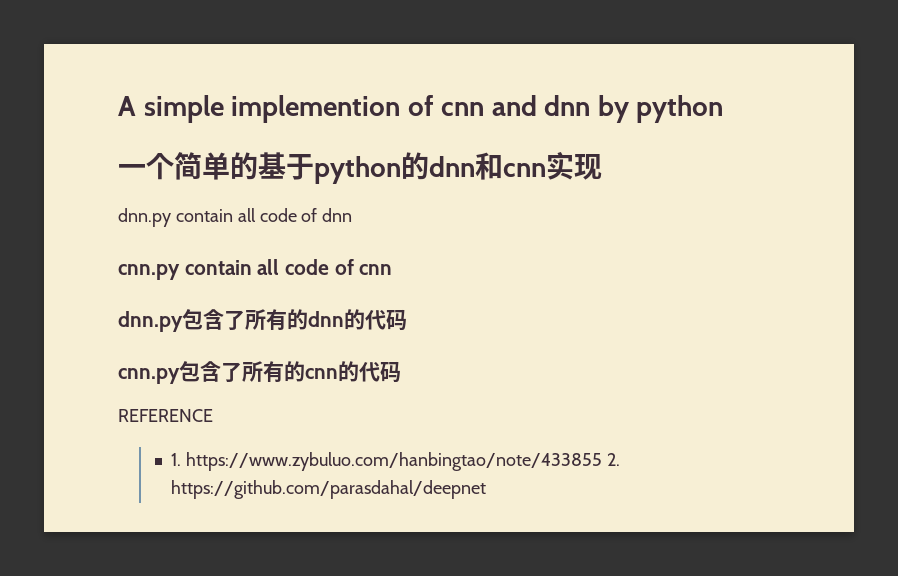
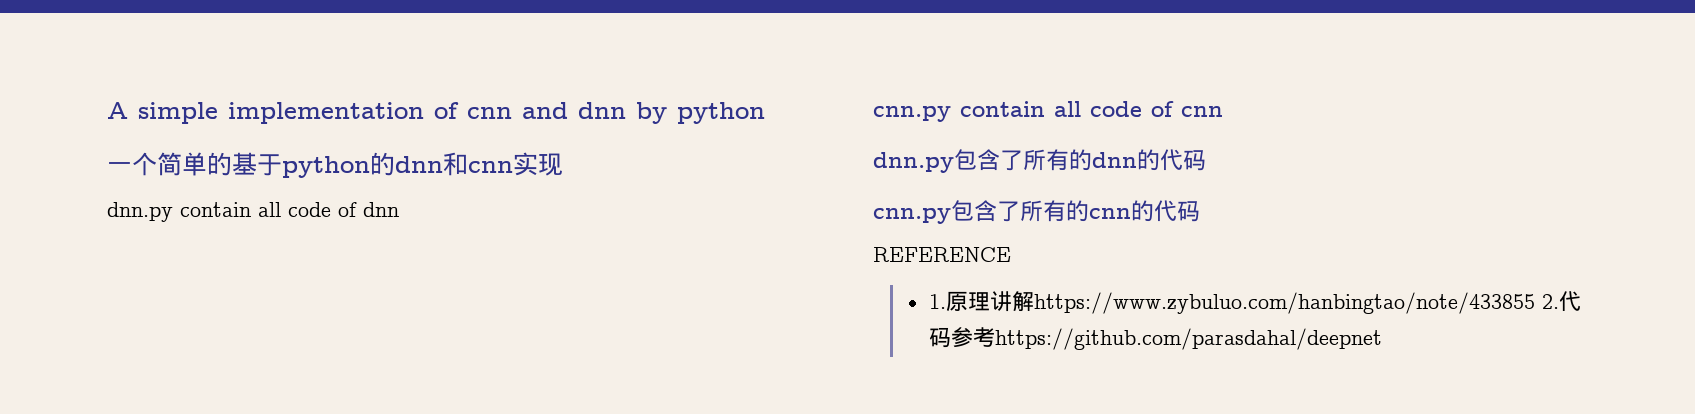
[231,95,401,123] implemention -> [228,102,424,124] implementation
[185,452,620,471] https://www.zybuluo.com/hanbingtao/note/433855 2. -> [945,291,1581,314] [928,327,995,348] 原理讲解https://www.zybuluo.com/hanbingtao/note/433855 2.代码参考

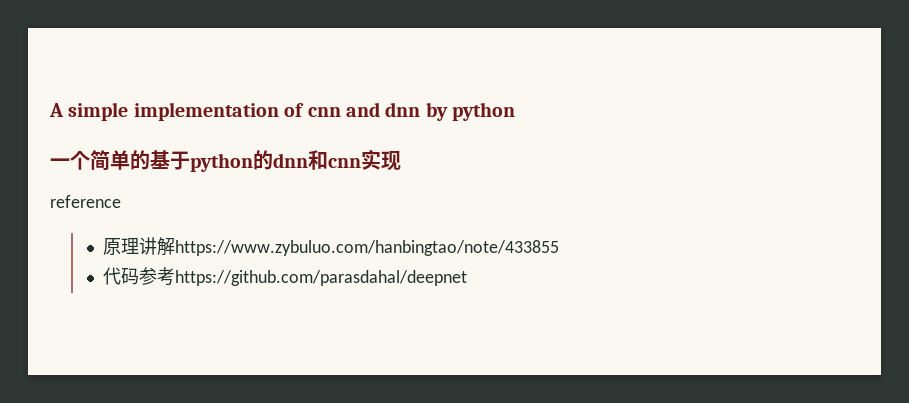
[107,202,399,222] [873,101,1223,122] [873,149,1206,173] [873,200,1200,224] [873,247,1011,262] [928,294,946,309] dnn.py contain all code of dnn // cnn.py contain all code of cnn // dnn.py包含了所有的dnn的代码 // cnn.py包含了所有的cnn的代码 // REFERENCE // 1. -> [50,195,121,208] reference //
[1541,294,1559,309] 2. -> (559, 248) //

